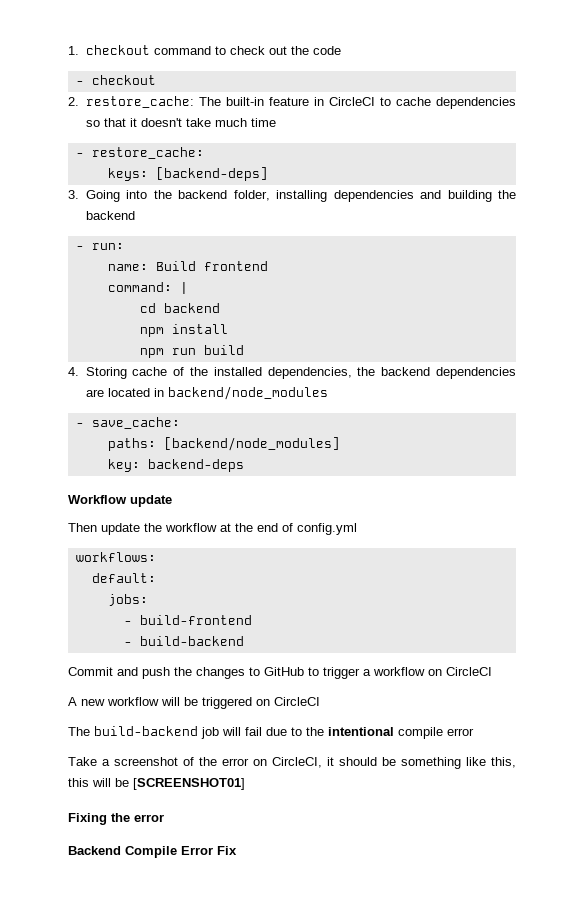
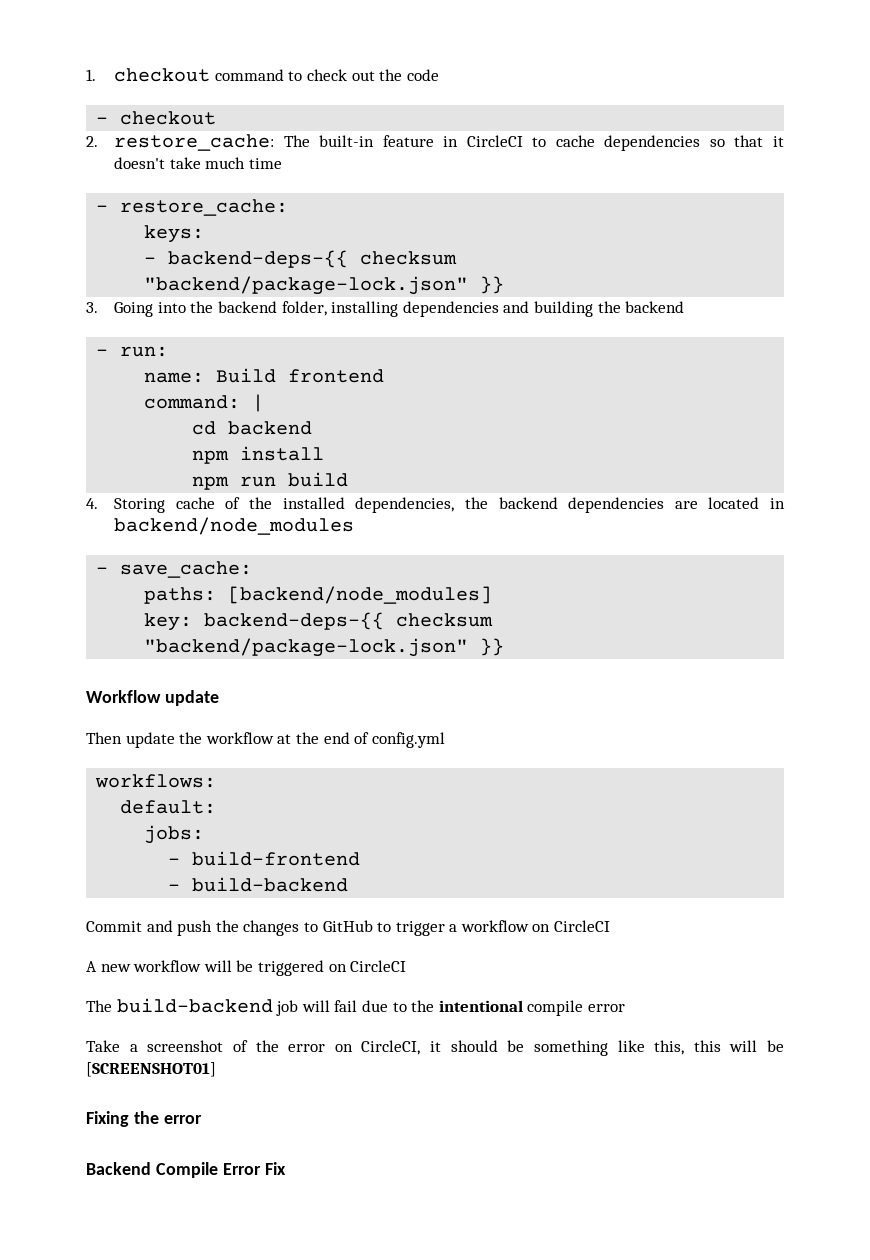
[155,167,268,181] [backend-deps] -> [144,250,458,268] [144,276,505,295] // - backend-deps-{{ checksum "backend/package-lock.json" }}
[147,459,244,472] backend-deps -> [204,612,494,630] [144,638,505,657] backend-deps-{{ checksum "backend/package-lock.json" }}

